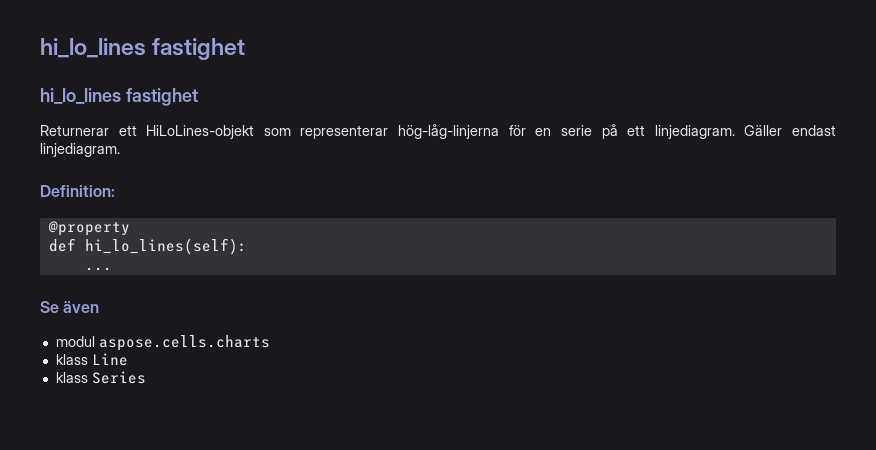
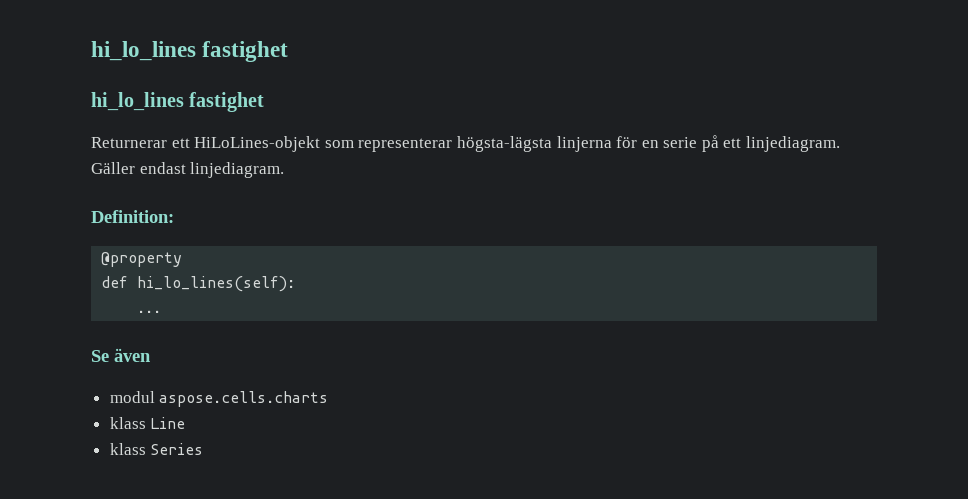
[398,124,500,139] hög-låg-linjerna -> [456,136,612,152] högsta-lägsta linjerna

